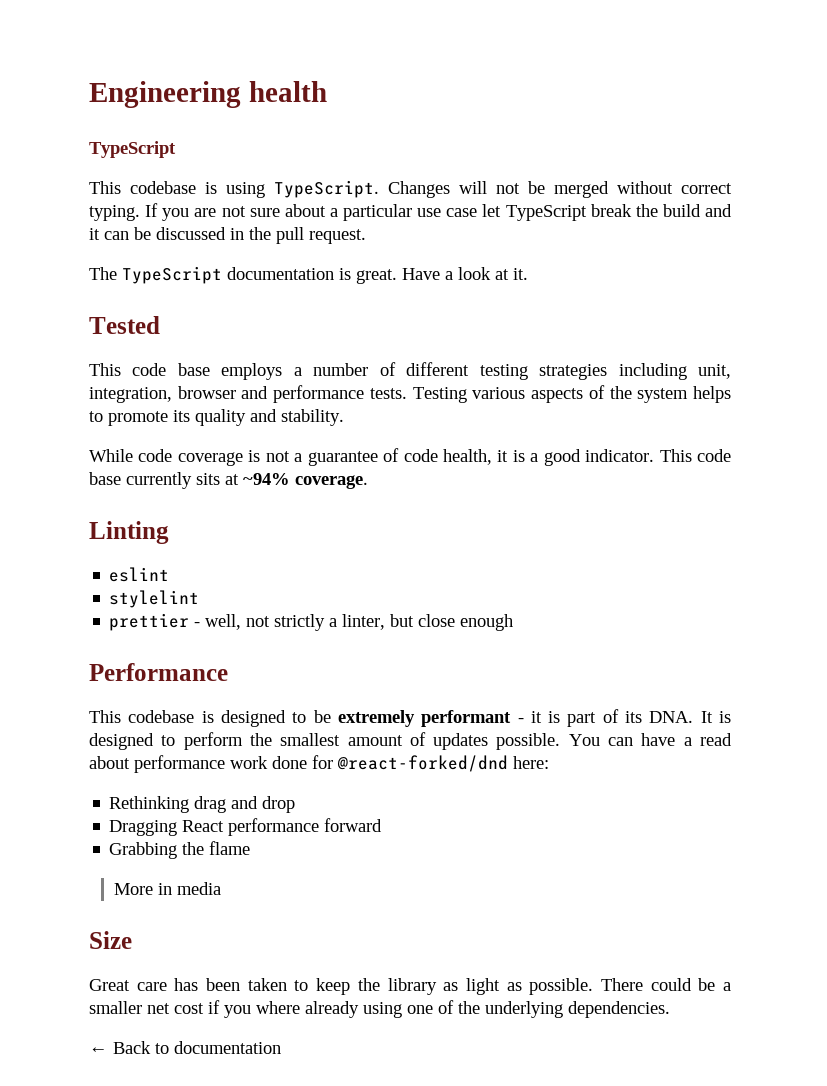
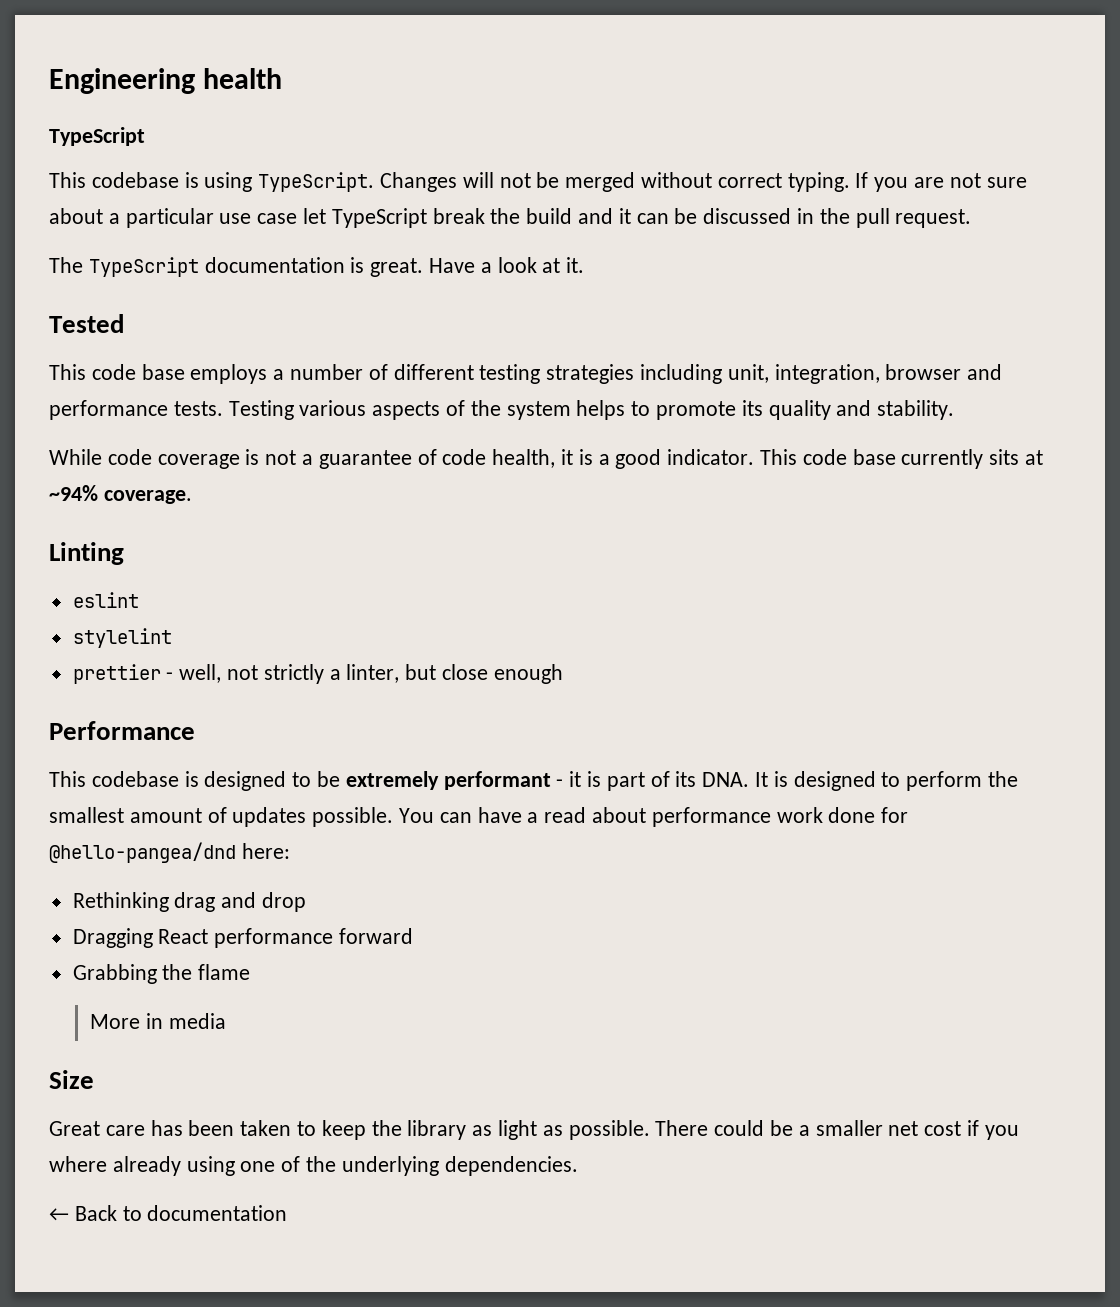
[337,755,508,772] @react-forked/dnd -> [49,842,236,863] @hello-pangea/dnd

